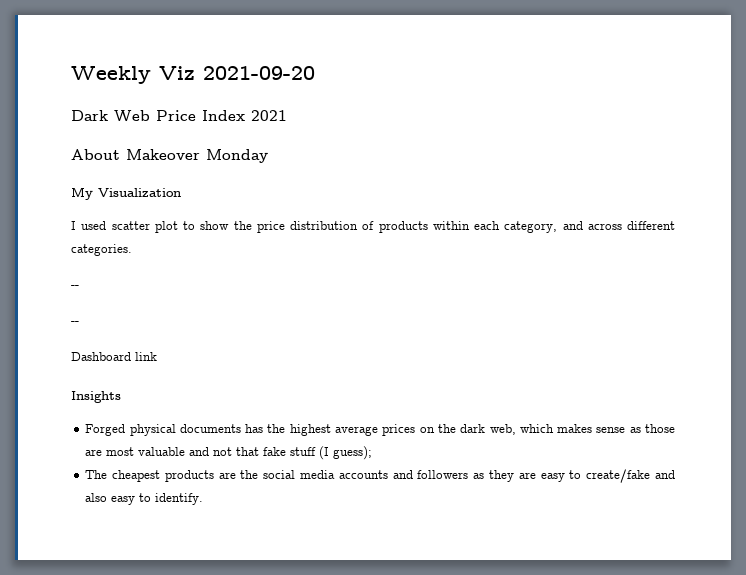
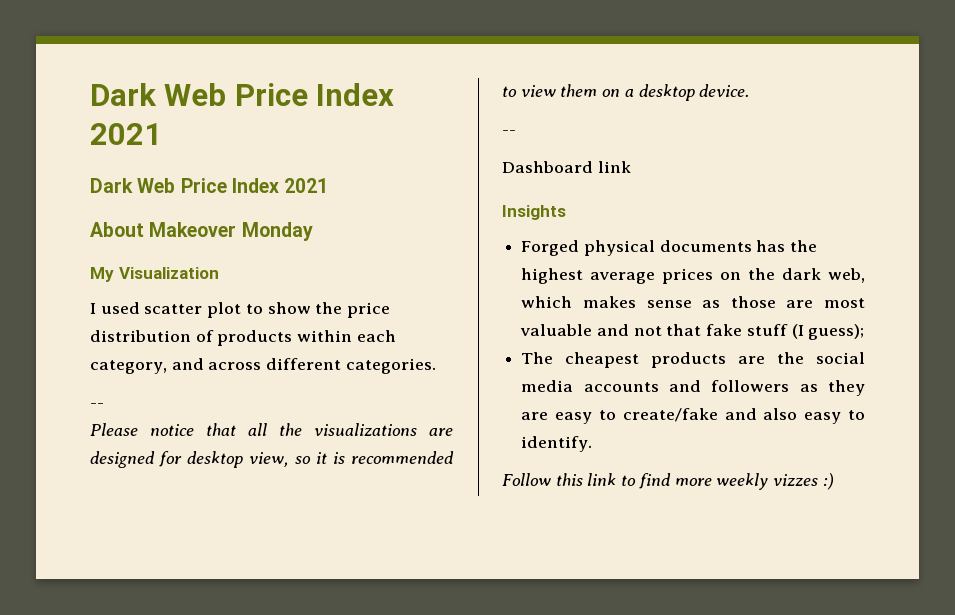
[71,66,315,84] Weekly Viz 2021-09-20 -> [90,83,395,106] [90,123,162,145] Dark Web Price Index 2021
(79, 287) none -> [90,423,453,436] [90,451,454,468] [502,84,750,101] // Please notice that all the visualizations are designed for desktop view, so it is recommended to view them on a desktop device.
(204, 499) none -> [502,473,834,490] // Follow this link to find more weekly vizzes :)

